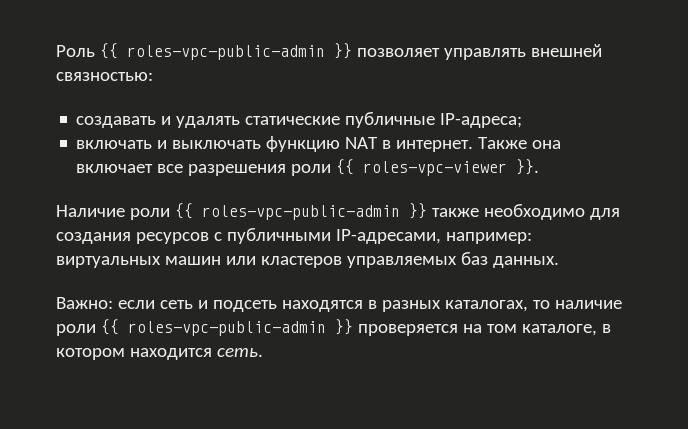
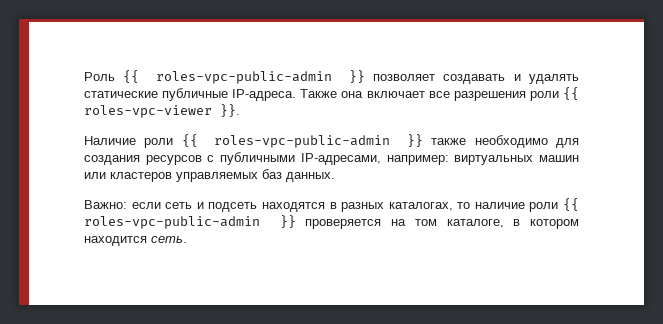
[443,44,602,60] [56,72,153,81] управлять внешней связностью: // -> (435, 77) none
[440,113,523,128] [76,136,474,152] IP-адреса; // включать и выключать функцию NAT в интернет. -> [232,89,297,101] IP-адреса.

